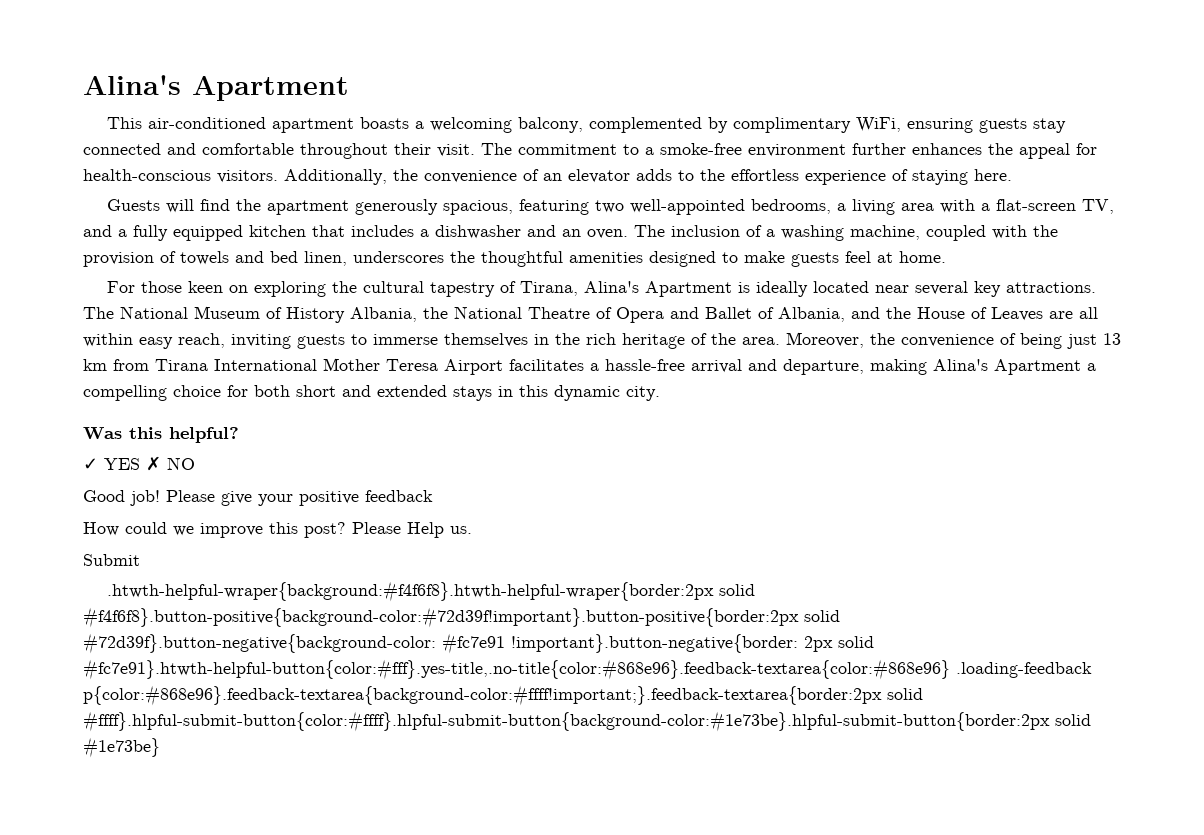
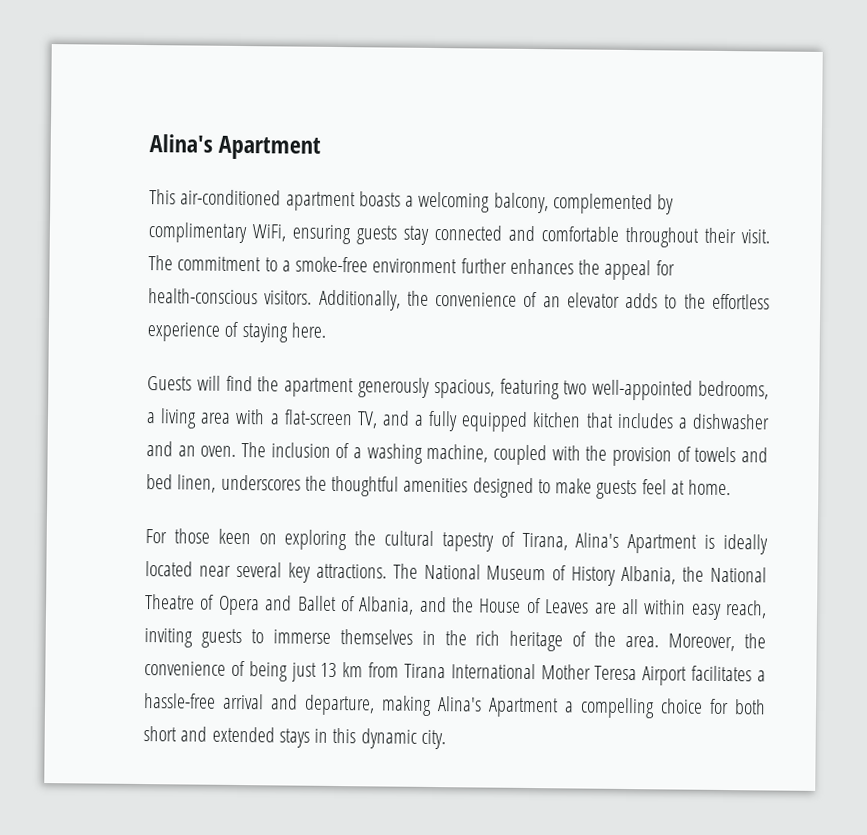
[83,427,239,443] [83,456,195,471] [83,490,433,506] [83,522,472,538] [83,554,140,566] [106,581,755,602] [83,607,840,628] [83,633,874,654] [83,659,1092,680] [83,685,923,706] [83,711,1091,732] [83,737,160,758] // Was this helpful? // ✓ YES ✗ NO // Good job! Please give your positive feedback // How could we improve this post? Please Help us. // Submit // .htwth-helpful-wraper{background:#f4f6f8}.htwth-helpful-wraper{border:2px solid #f4f6f8}.button-positive{background-color:#72d39f!important}.button-positive{border:2px solid #72d39f}.button-negative{background-color: #fc7e91 !important}.button-negative{border: 2px solid #fc7e91}.htwth-helpful-button{color:#fff}.yes-title,.no-title{color:#868e96}.feedback-textarea{color:#868e96} .loading-feedback p{color:#868e96}.feedback-textarea{background-color:#ffff!important;}.feedback-textarea{border:2px solid #ffff}.hlpful-submit-button{color:#ffff}.hlpful-submit-button{background-color:#1e73be}.hlpful-submit-button{border:2px solid #1e73be} -> (446, 739) none

